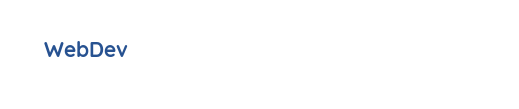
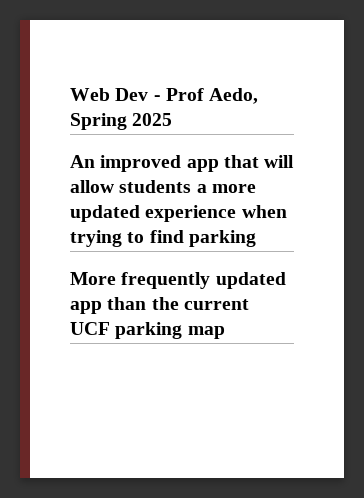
[44,41,128,57] WebDev -> [70,88,259,104] [70,113,173,130] [70,155,295,172] [70,180,256,193] [70,205,287,222] [70,230,256,247] [70,272,286,289] [70,297,249,314] [70,322,225,339] Web Dev - Prof Aedo, Spring 2025 // An improved app that will allow students a more updated experience when trying to find parking // More frequently updated app than the current UCF parking map

